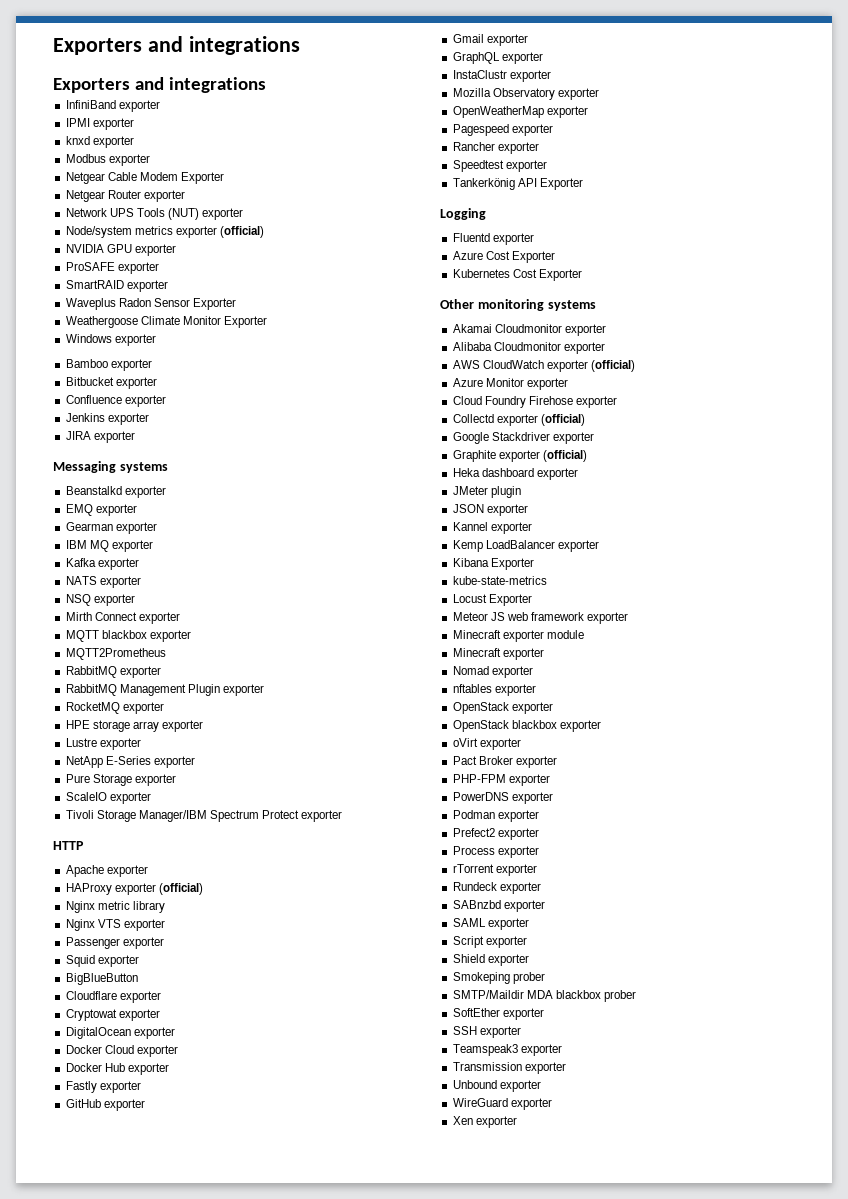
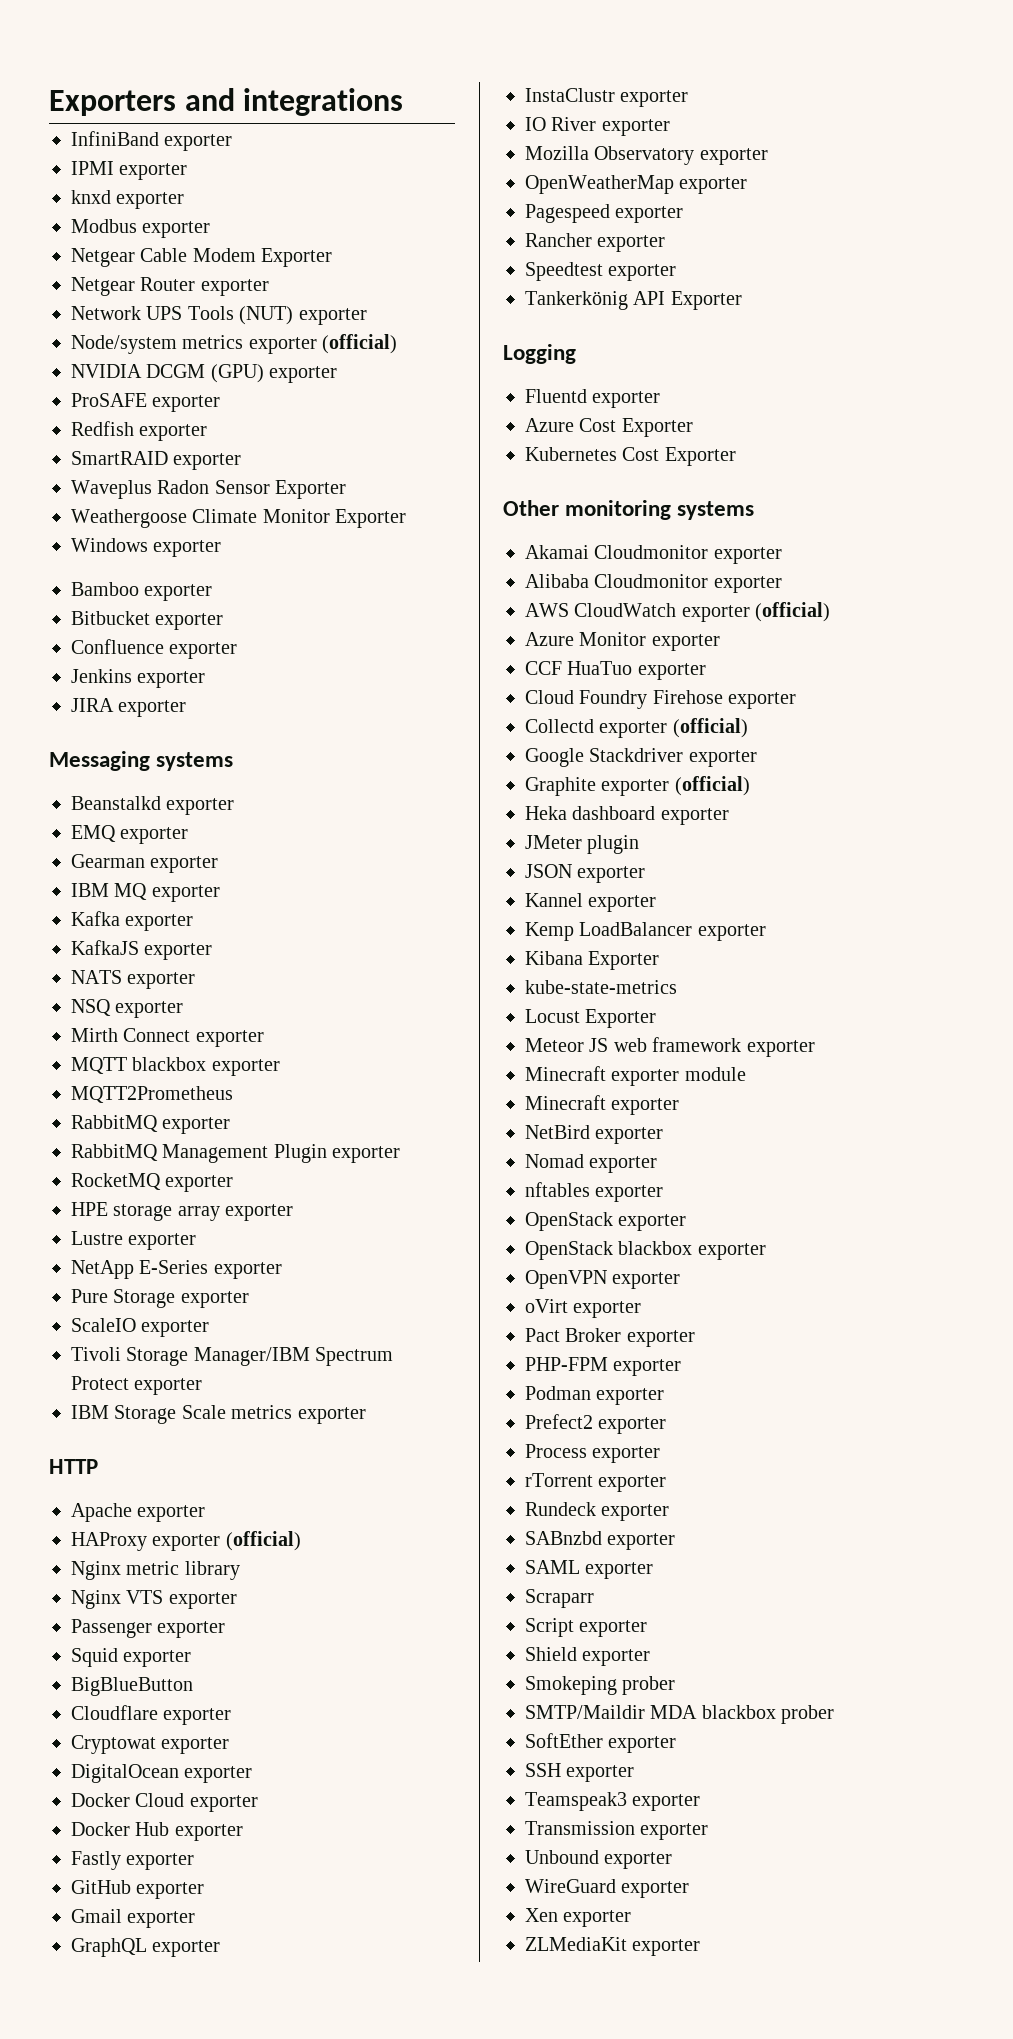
[53,36,300,55] [53,77,267,93] Exporters and integrations // Exporters and integrations -> [49,88,404,116] Exporters and integrations
[106,244,132,253] GPU -> [146,364,264,383] DCGM (GPU)
(159, 268) none -> [71,421,208,441] // Redfish exporter
(139, 564) none -> [71,940,213,960] // KafkaJS exporter
(343, 816) none -> [71,1405,366,1424] // IBM Storage Scale metrics exporter
(551, 76) none -> [525,117,670,136] // IO River exporter
(568, 384) none -> [525,661,706,680] // CCF HuaTuo exporter
(544, 654) none -> [525,1125,664,1144] // NetBird exporter
(601, 726) none -> [525,1270,681,1289] // OpenVPN exporter
[452,792,553,804] // PowerDNS exporter -> (682, 1367) none
(529, 924) none -> [525,1589,594,1608] // Scraparr
(517, 1122) none -> [525,1937,701,1956] // ZLMediaKit exporter

